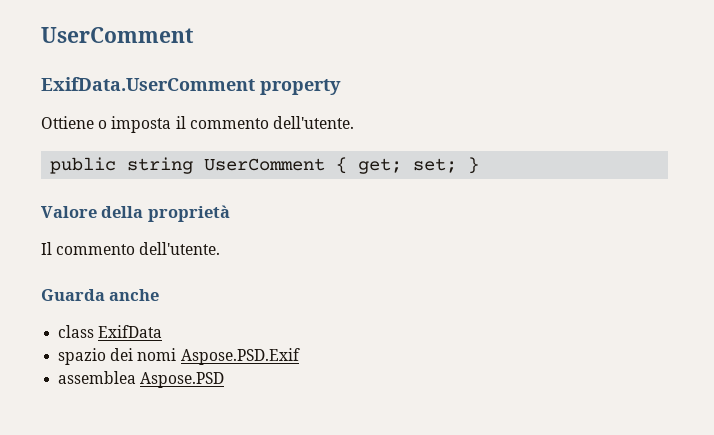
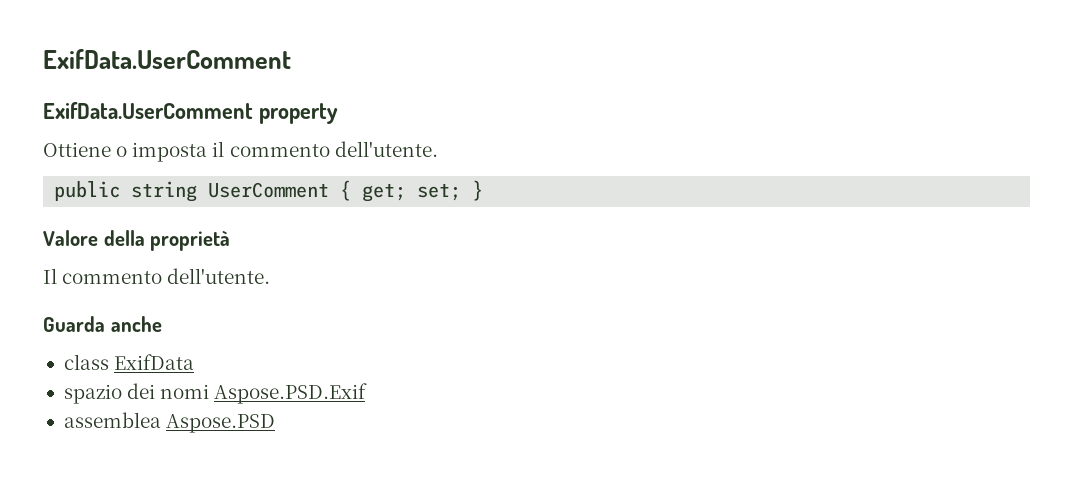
[41,27,194,43] UserComment -> [43,49,291,69] ExifData.UserComment

